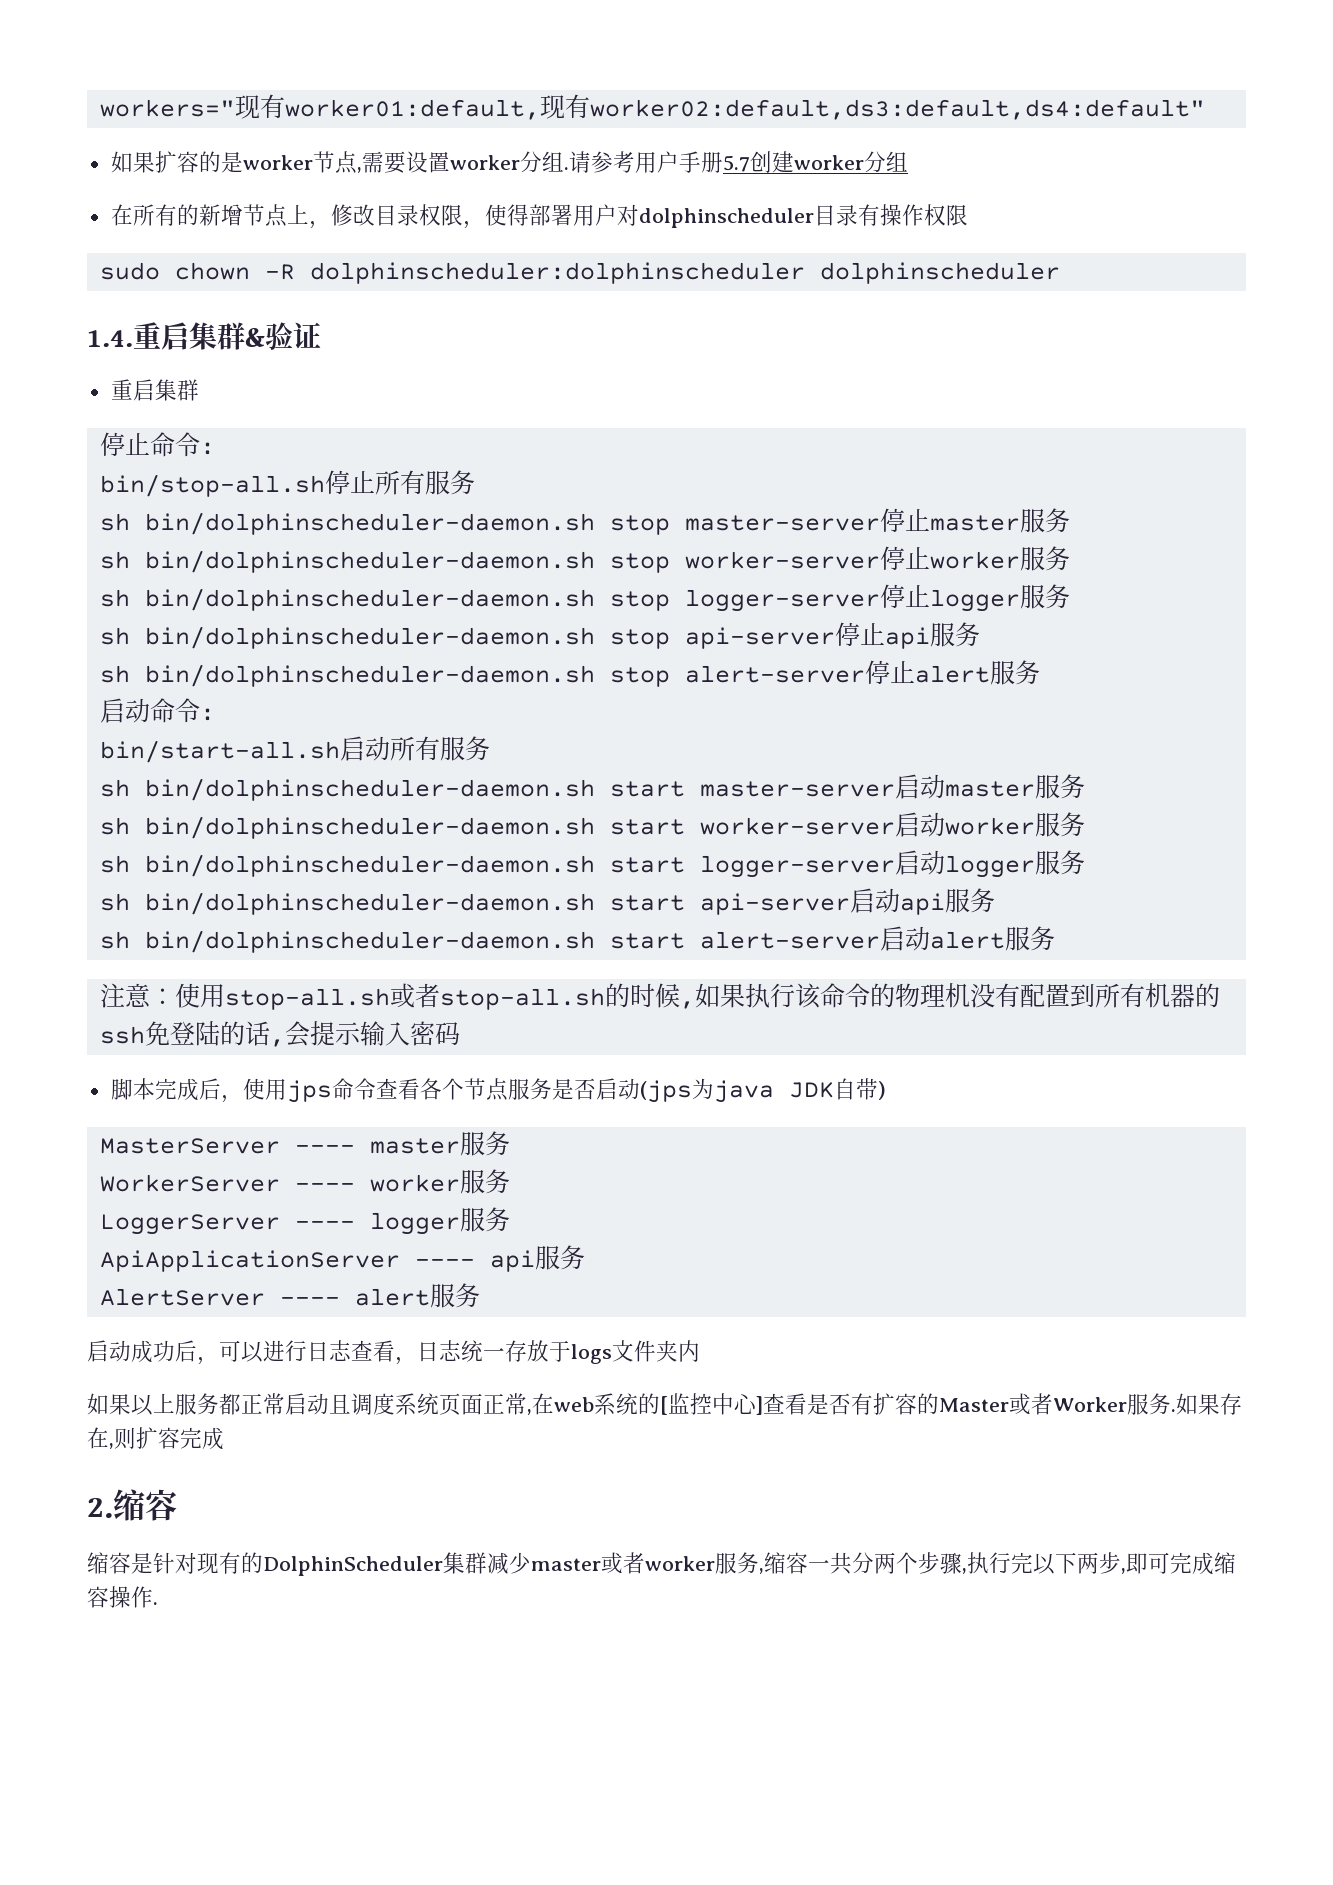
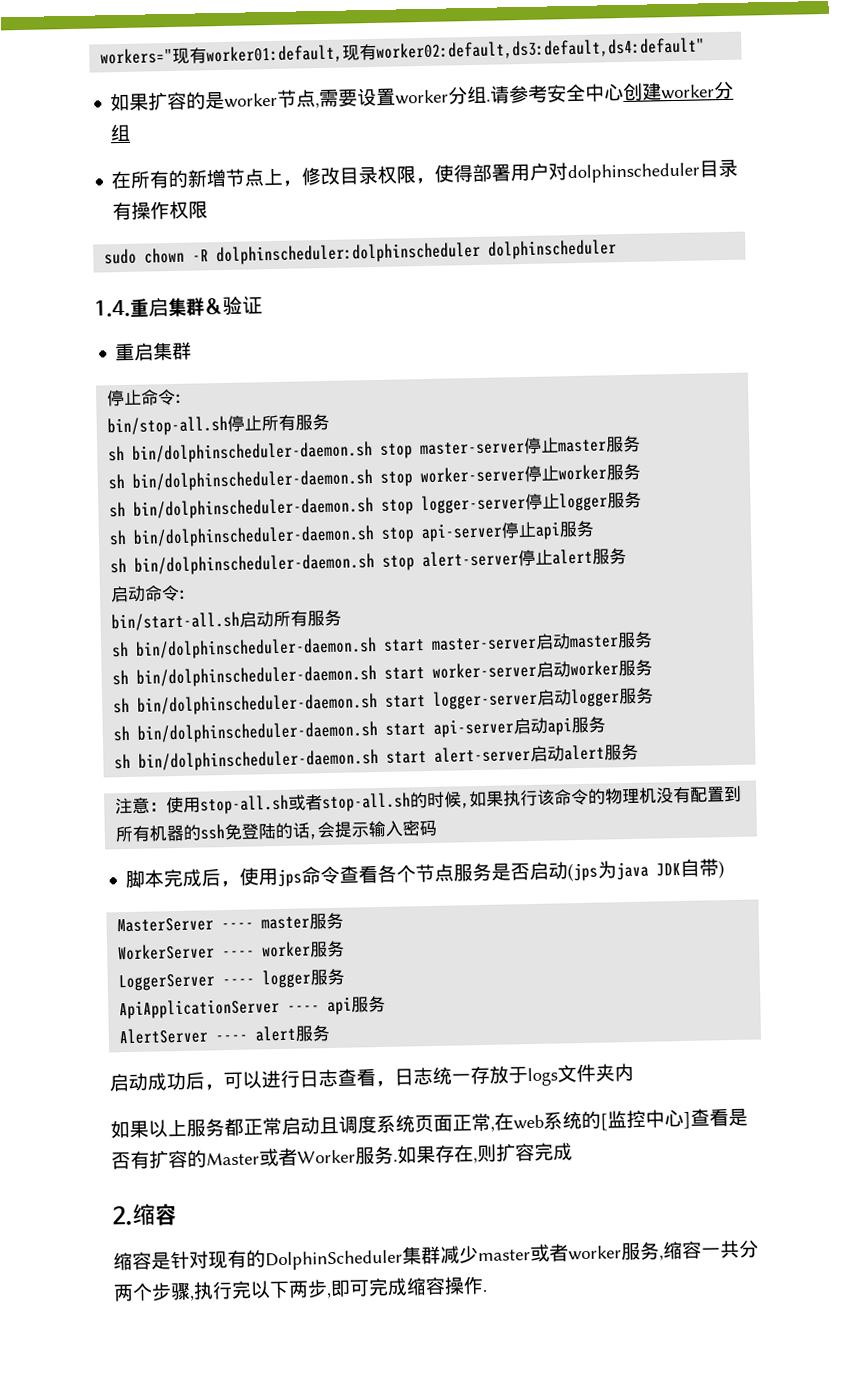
[634,151,750,173] 用户手册5.7 -> [547,82,625,103] 安全中心

